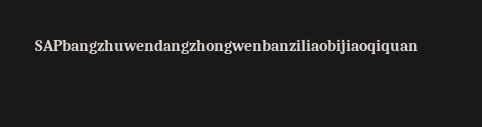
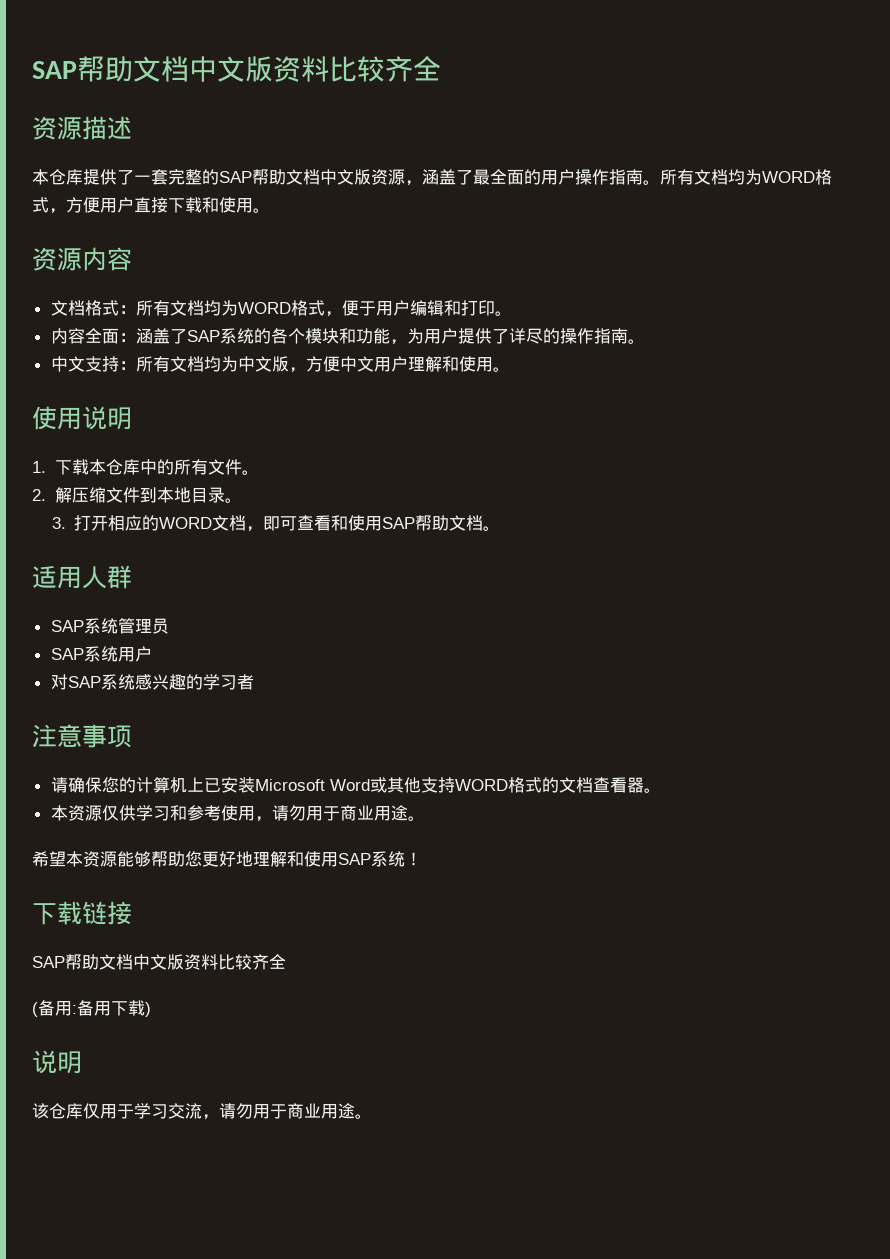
[35,39,418,54] SAPbangzhuwendangzhongwenbanziliaobijiaoqiquan -> [32,56,441,82] [32,116,132,140] [32,169,832,186] [32,197,270,214] [32,247,132,271] [50,300,512,317] [50,328,645,345] [50,356,510,373] [32,406,132,430] [32,459,259,475] [32,487,242,503] [51,515,501,532] [32,565,132,589] [50,618,169,634] [50,646,152,662] [50,674,254,690] [32,724,132,748] [50,777,661,793] [50,805,425,822] [32,851,422,867] [32,901,132,925] [32,954,286,970] [32,1000,151,1017] [32,1050,82,1074] [32,1103,372,1120] SAP帮助文档中文版资料比较齐全 // 资源描述 // 本仓库提供了一套完整的SAP帮助文档中文版资源，涵盖了最全面的用户操作指南。所有文档均为WORD格式，方便用户直接下载和使用。 // 资源内容 // 文档格式：所有文档均为WORD格式，便于用户编辑和打印。 // 内容全面：涵盖了SAP系统的各个模块和功能，为用户提供了详尽的操作指南。 // 中文支持：所有文档均为中文版，方便中文用户理解和使用。 // 使用说明 // 1.下载本仓库中的所有文件。 // 2.解压缩文件到本地目录。 // 3.打开相应的WORD文档，即可查看和使用SAP帮助文档。 // 适用人群 // SAP系统管理员 // SAP系统用户 // 对SAP系统感兴趣的学习者 // 注意事项 // 请确保您的计算机上已安装Microsoft Word或其他支持WORD格式的文档查看器。 // 本资源仅供学习和参考使用，请勿用于商业用途。 // 希望本资源能够帮助您更好地理解和使用SAP系统！ // 下载链接 // SAP帮助文档中文版资料比较齐全 // (备用:备用下载) // 说明 // 该仓库仅用于学习交流，请勿用于商业用途。

